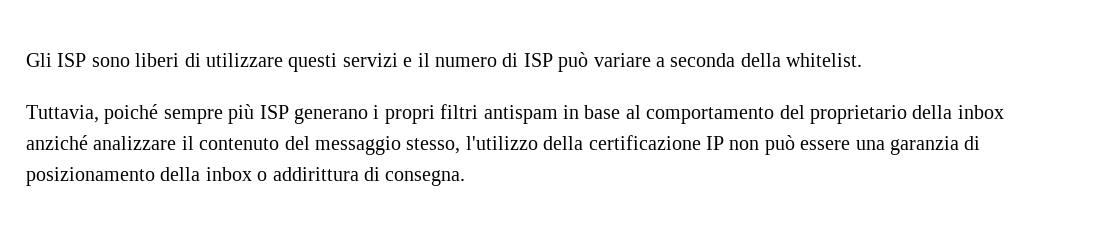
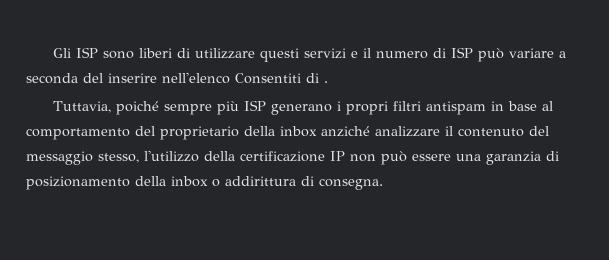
[740,53,863,67] della whitelist. -> [83,72,328,84] del inserire nell'elenco Consentiti di .

